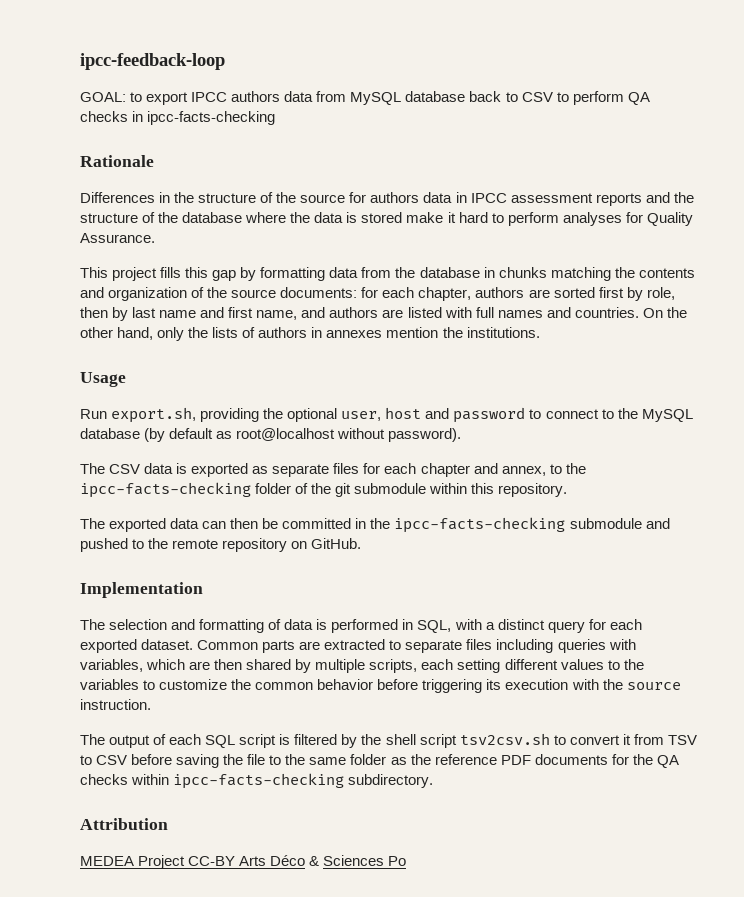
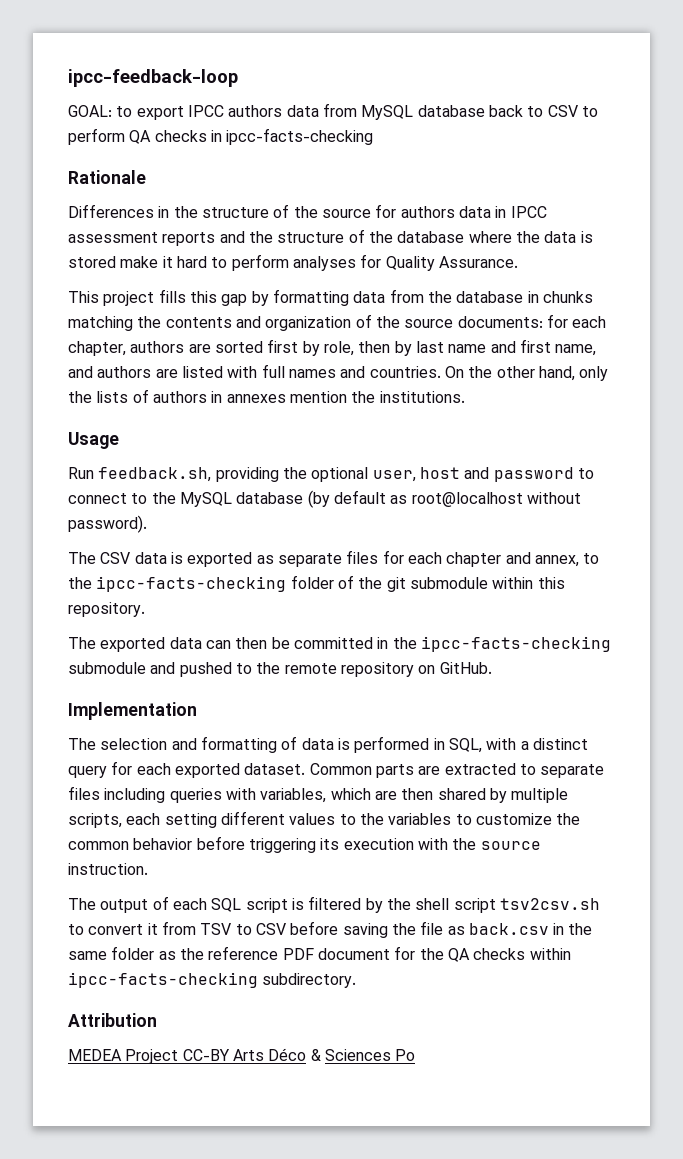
[111,407,197,423] export.sh, -> [98,467,212,482] feedback.sh,
[269,755,282,765] to -> [447,923,565,935] as back.csv in
[534,754,608,765] documents -> [317,948,390,960] document

